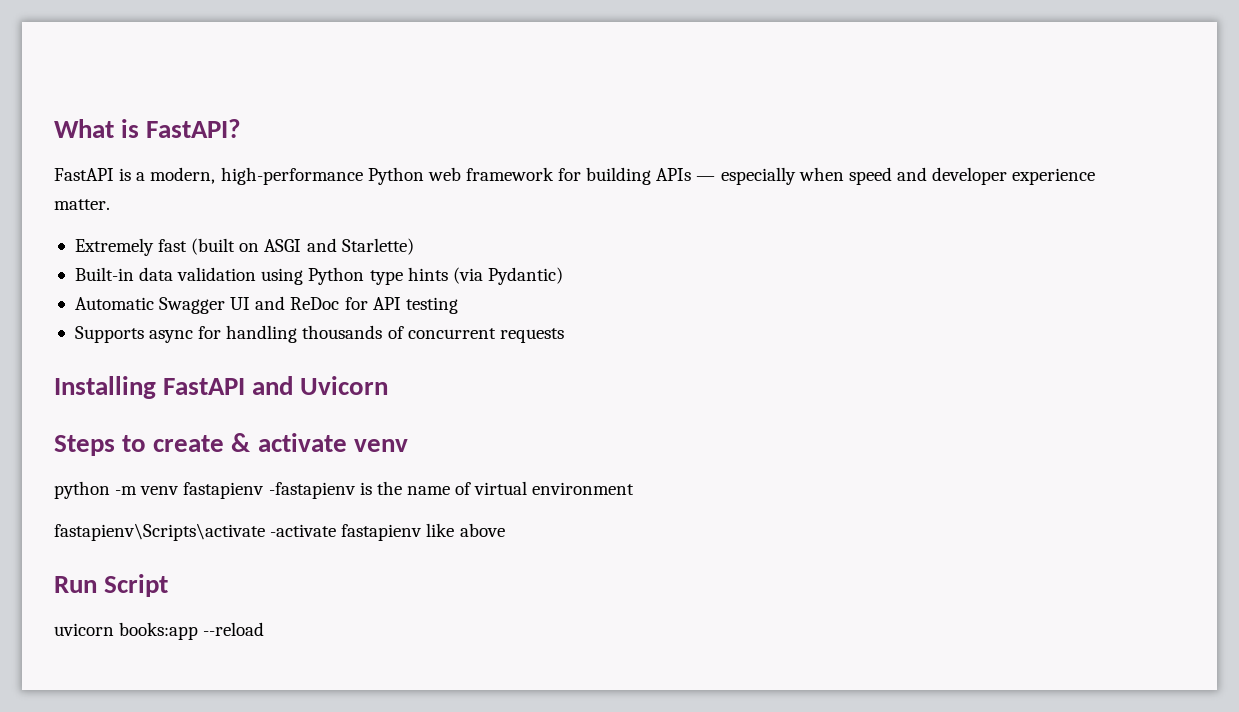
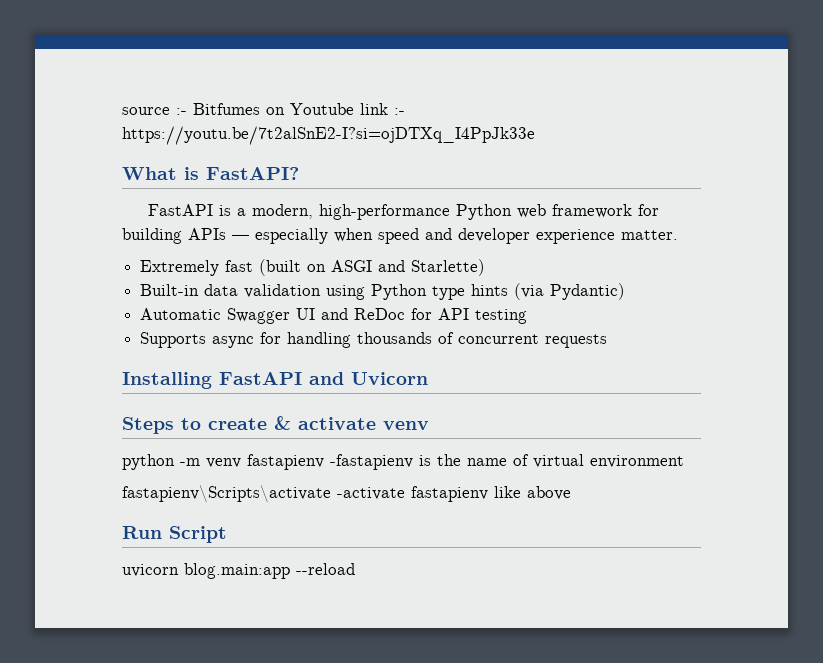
(54, 128) none -> [122,103,405,115] [122,126,535,145] source :- Bitfumes on Youtube link :- https://youtu.be/7t2alSnE2-I?si=ojDTXq_I4PpJk33e //
[119,622,199,640] books:app -> [184,563,290,579] blog.main:app

